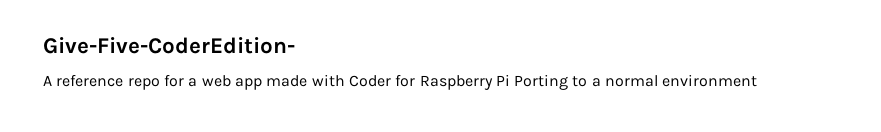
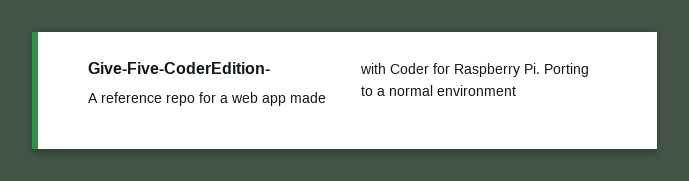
[495,74,510,86] Pi -> [524,63,540,74] Pi.

